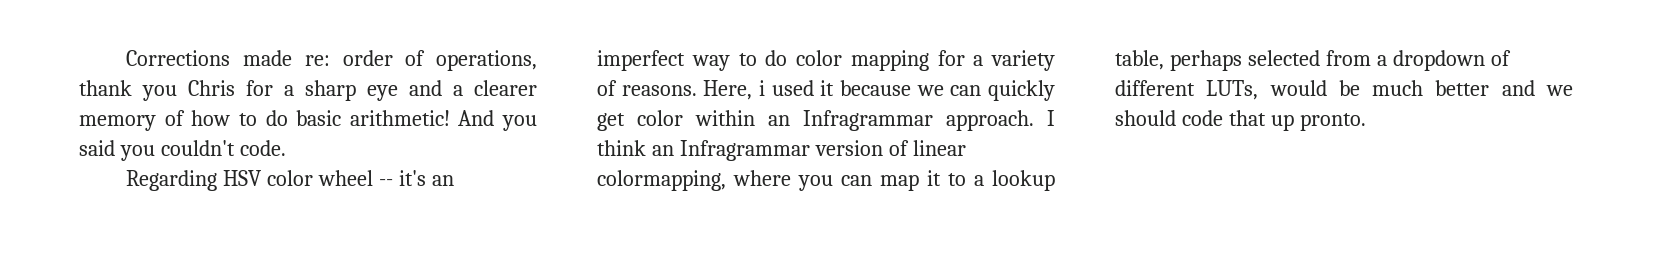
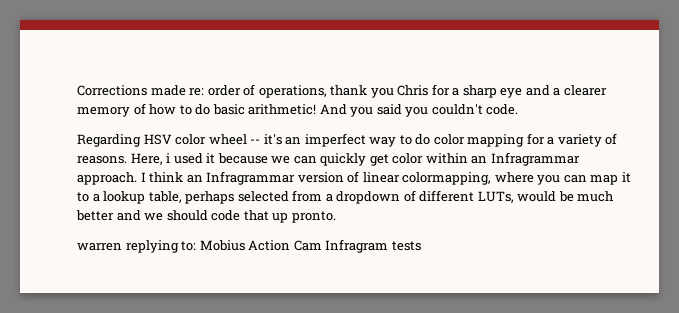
(1366, 122) none -> [77,239,421,253] // warren replying to: Mobius Action Cam Infragram tests

